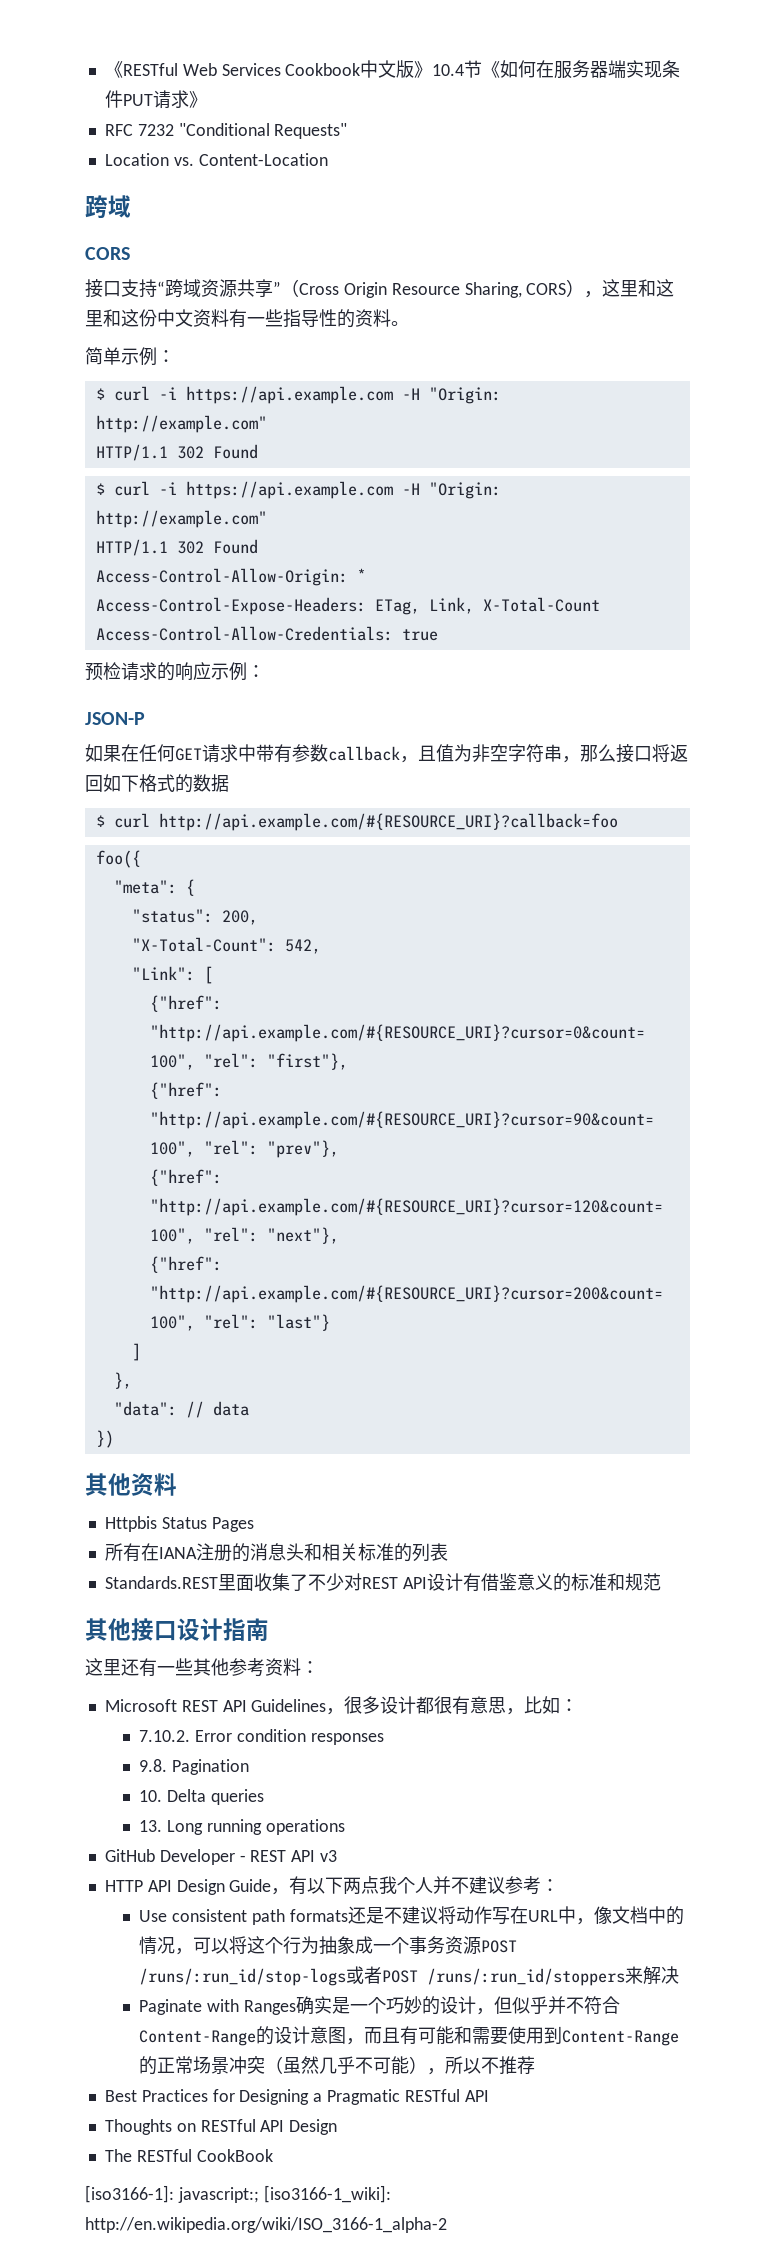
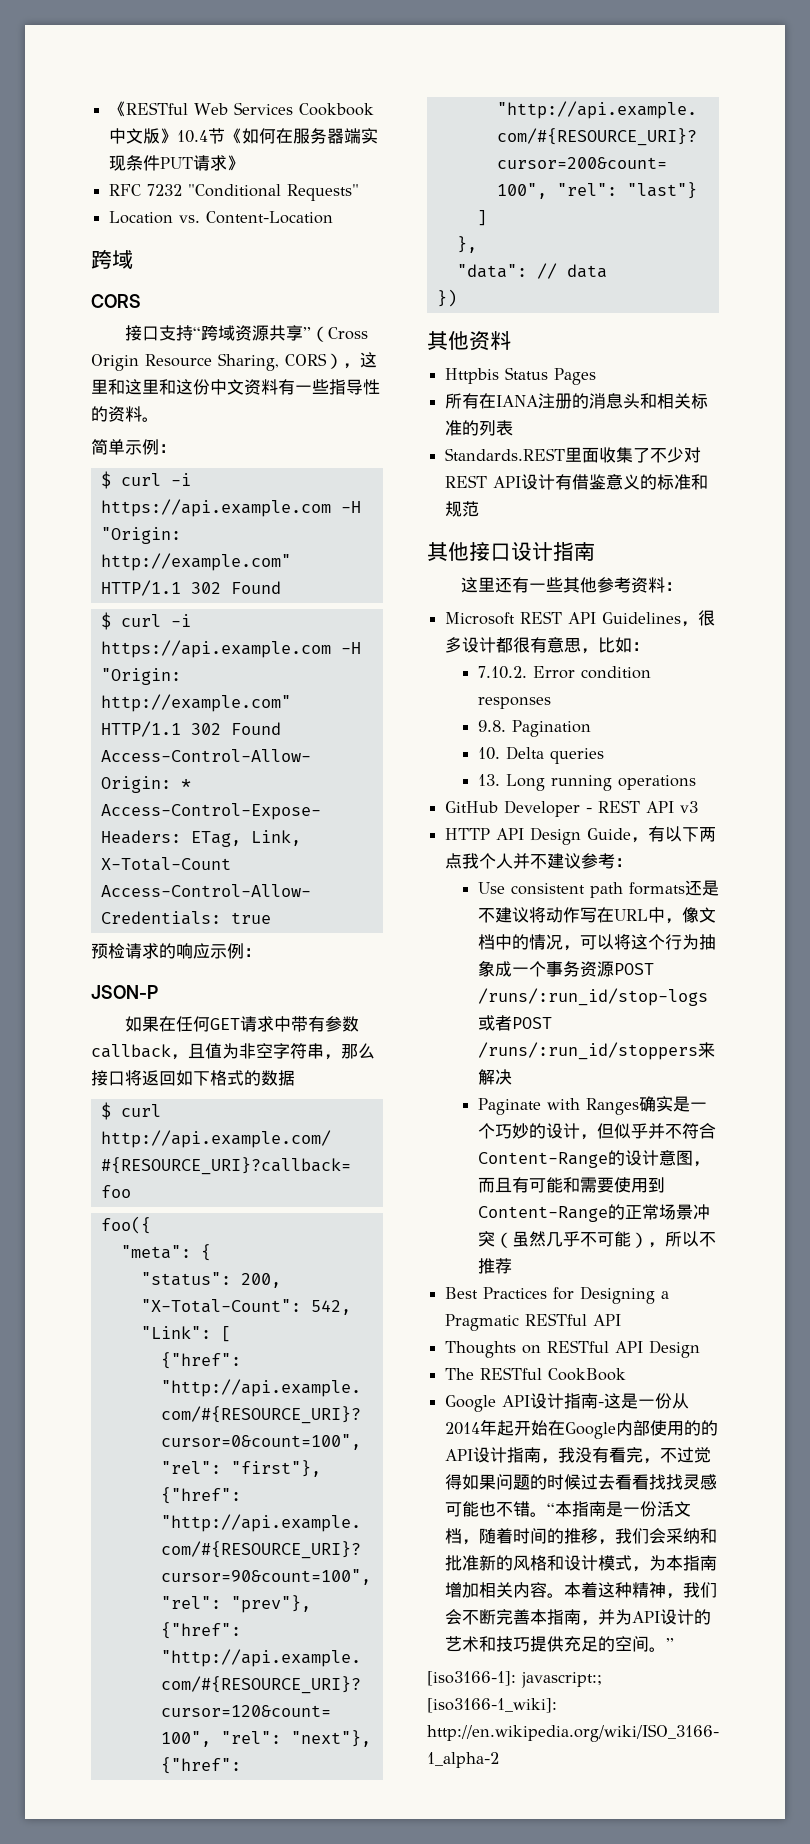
(273, 2155) none -> [445,1393,690,1412] [445,1419,719,1439] [445,1447,712,1464] [445,1474,718,1490] [445,1501,692,1517] [445,1528,718,1545] [445,1555,718,1572] [445,1582,718,1599] [445,1609,712,1626] [445,1636,675,1652] // Google API设计指南-这是一份从2014年起开始在Google内部使用的的API设计指南，我没有看完，不过觉得如果问题的时候过去看看找找灵感可能也不错。“本指南是一份活文档，随着时间的推移，我们会采纳和批准新的风格和设计模式，为本指南增加相关内容。本着这种精神，我们会不断完善本指南，并为API设计的艺术和技巧提供充足的空间。”

